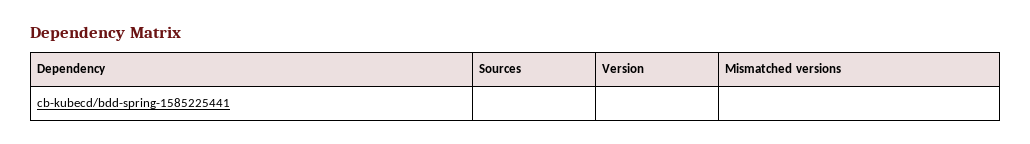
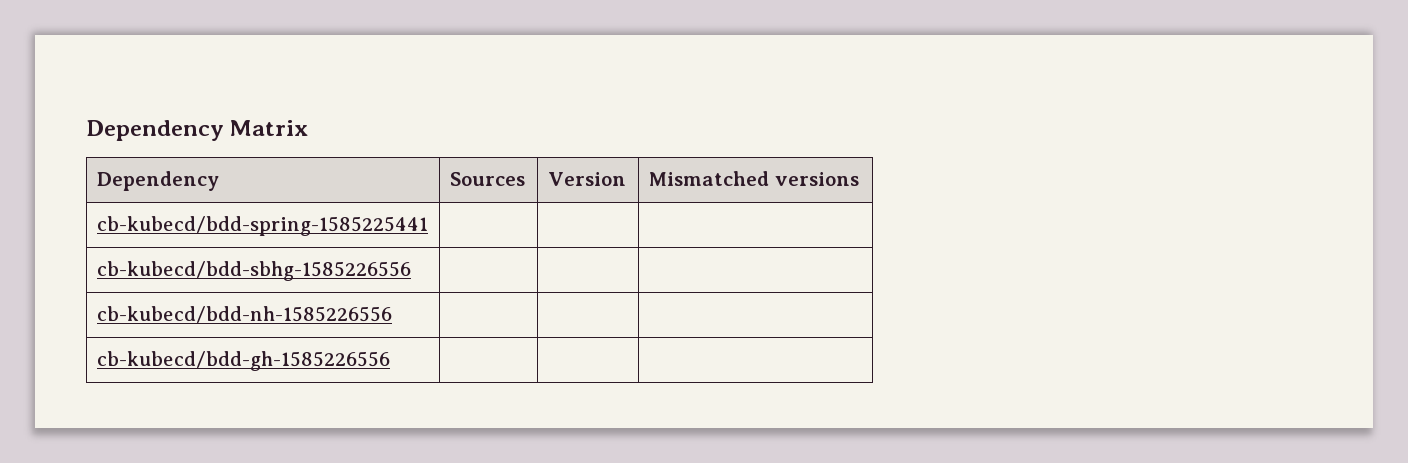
(231, 103) none -> [96,261,411,281] [96,306,392,323] [96,351,390,371] // cb-kubecd/bdd-sbhg-1585226556 | | | // cb-kubecd/bdd-nh-1585226556 | | | // cb-kubecd/bdd-gh-1585226556 | | |

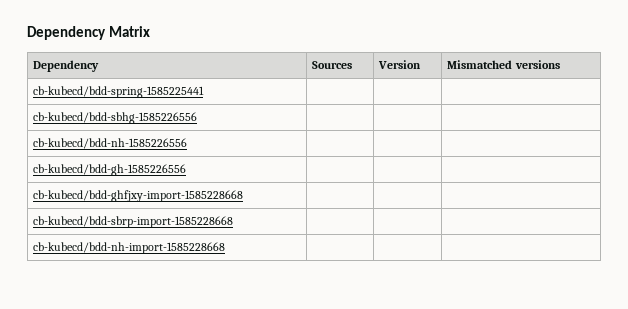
(390, 361) none -> [33,190,244,202] [33,216,234,228] [33,242,226,254] // cb-kubecd/bdd-ghfjxy-import-1585228668 | | | // cb-kubecd/bdd-sbrp-import-1585228668 | | | // cb-kubecd/bdd-nh-import-1585228668 | | |

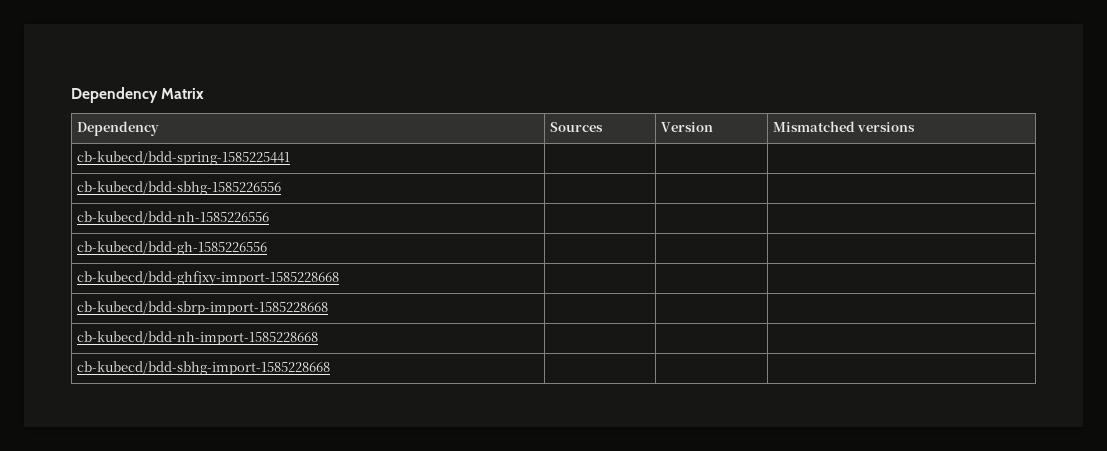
(226, 248) none -> [76,361,330,375] // cb-kubecd/bdd-sbhg-import-1585228668 | | |

